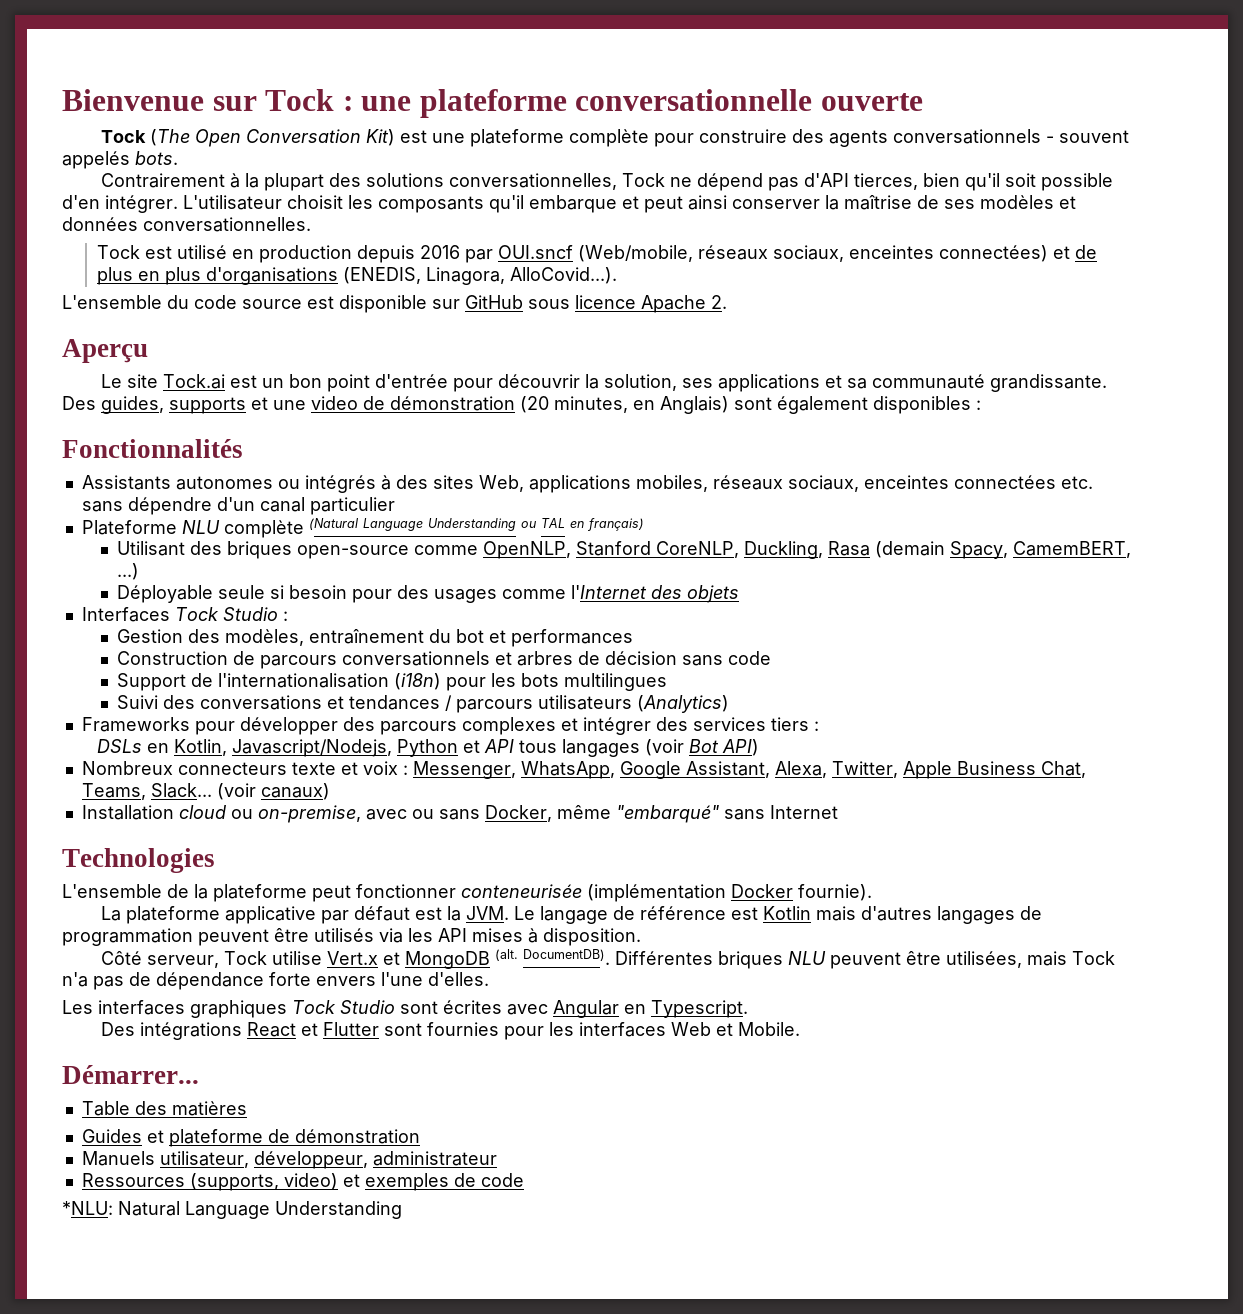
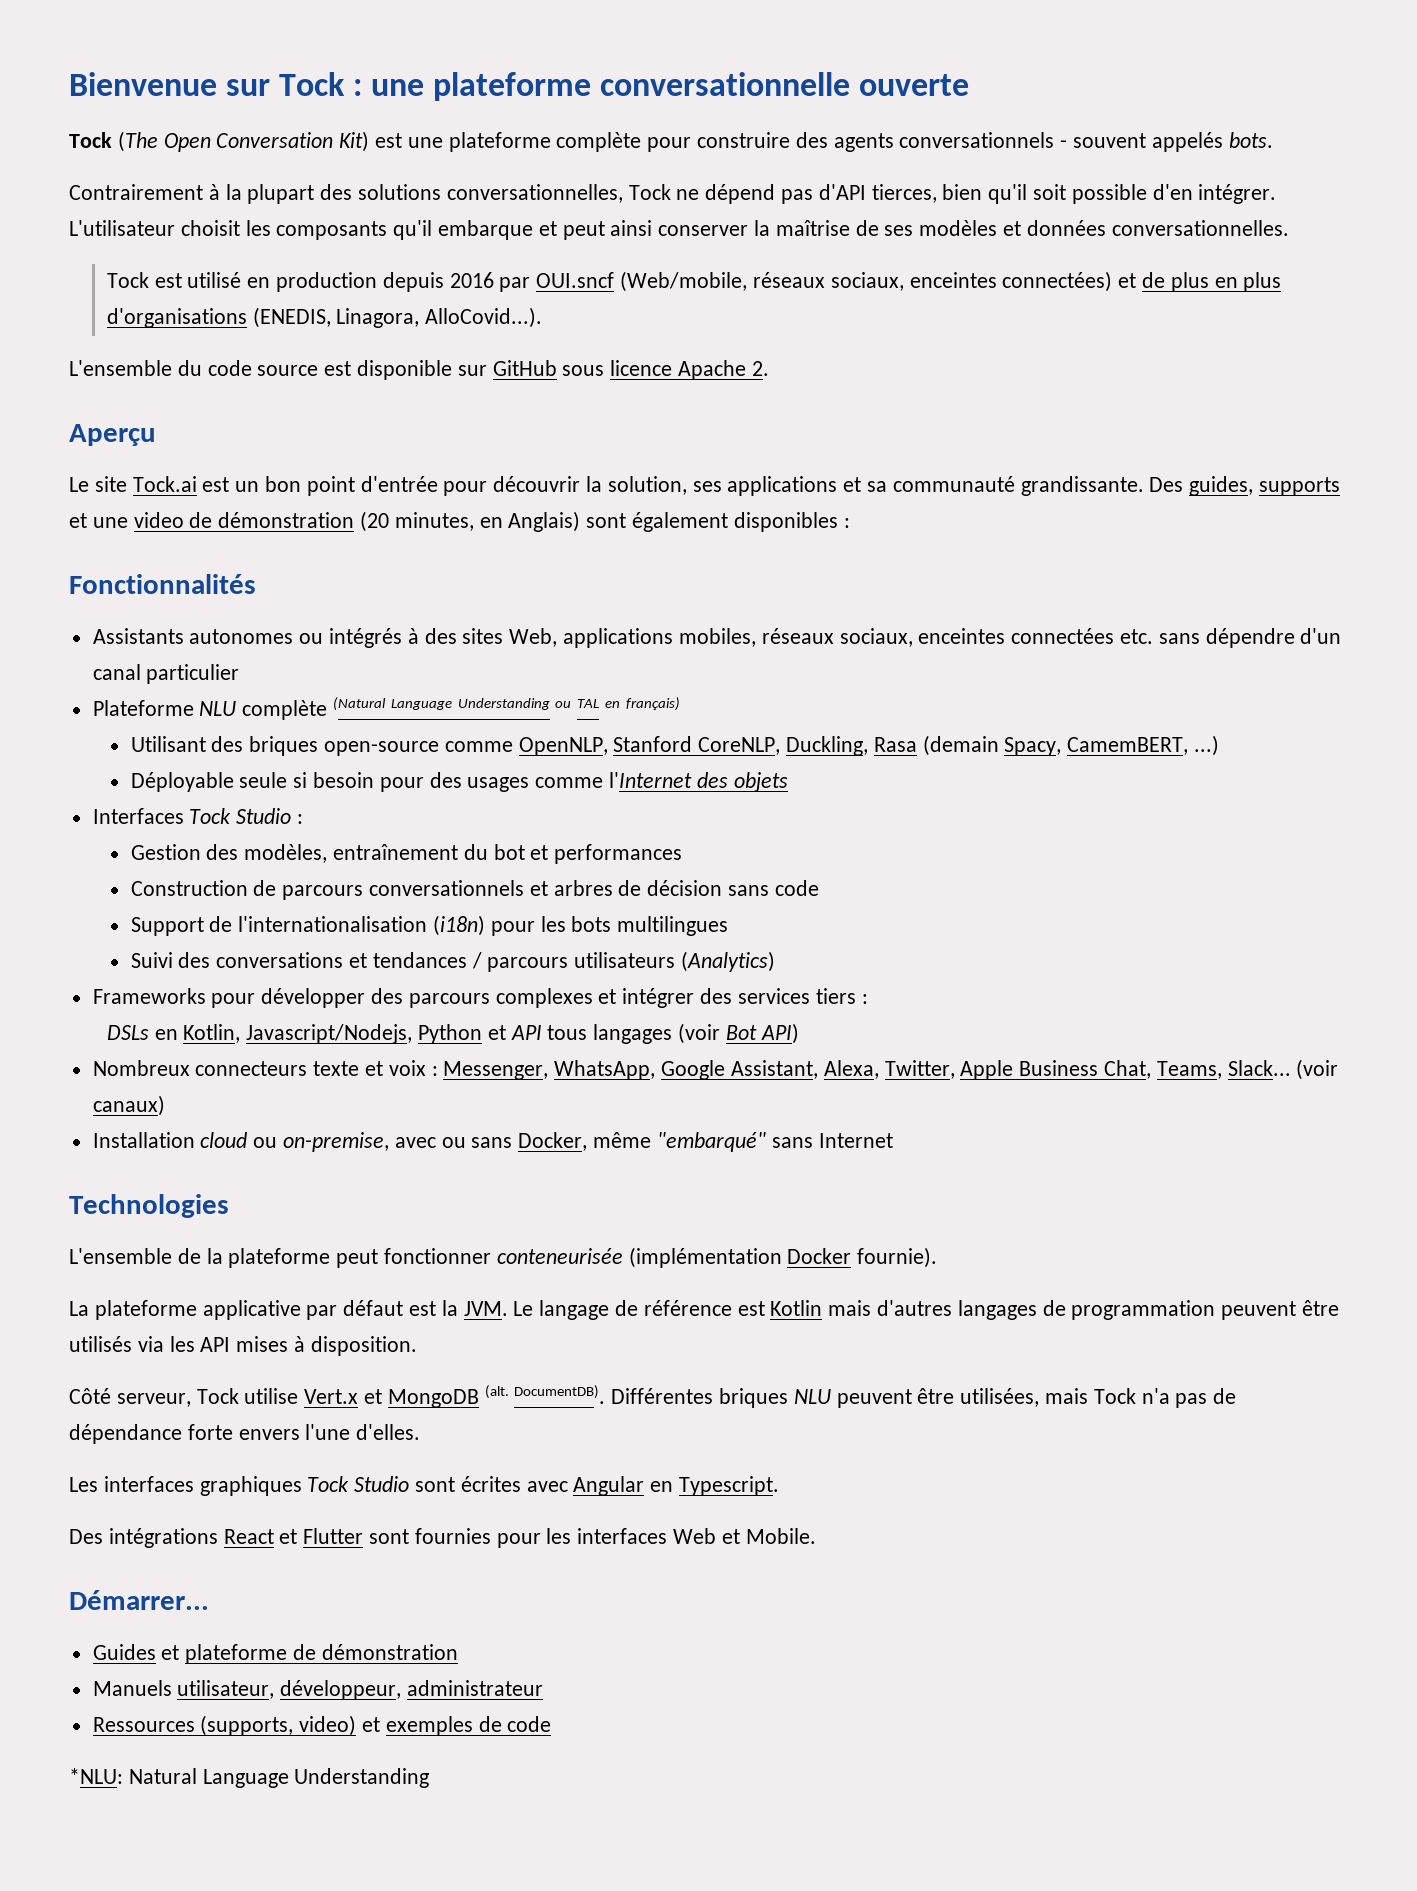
[81,1101,247,1116] // Table des matières -> (209, 1600) none

